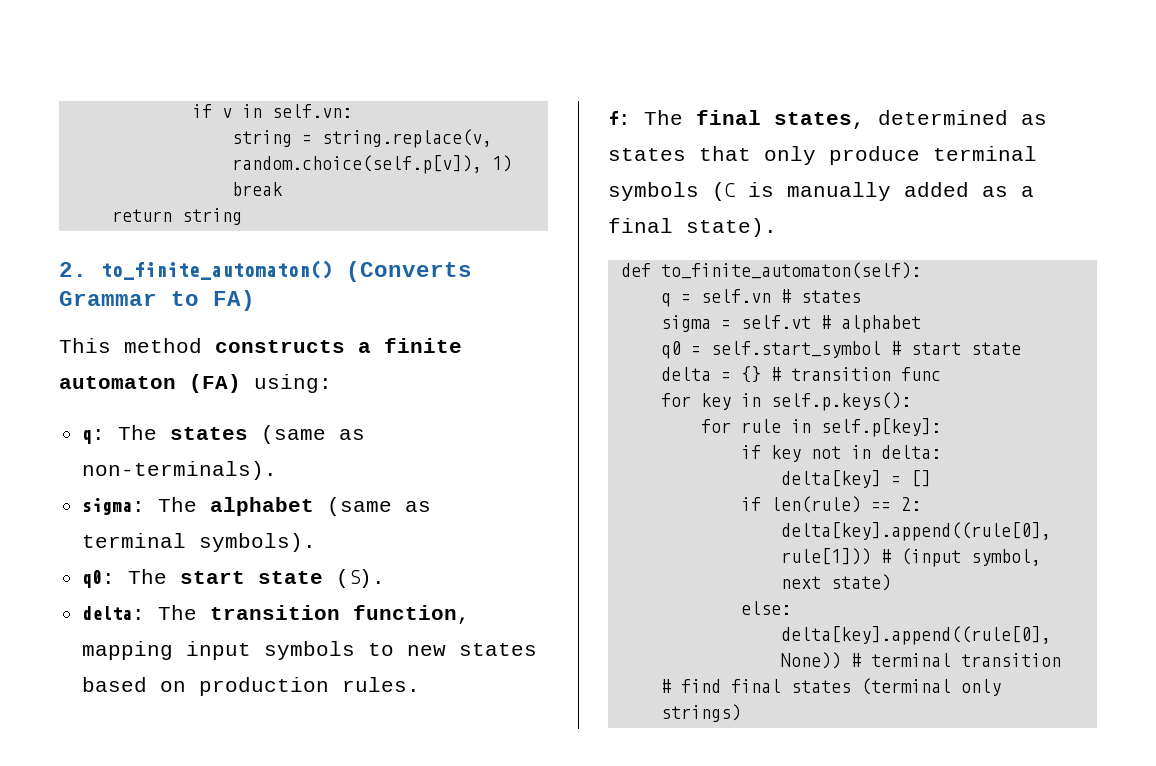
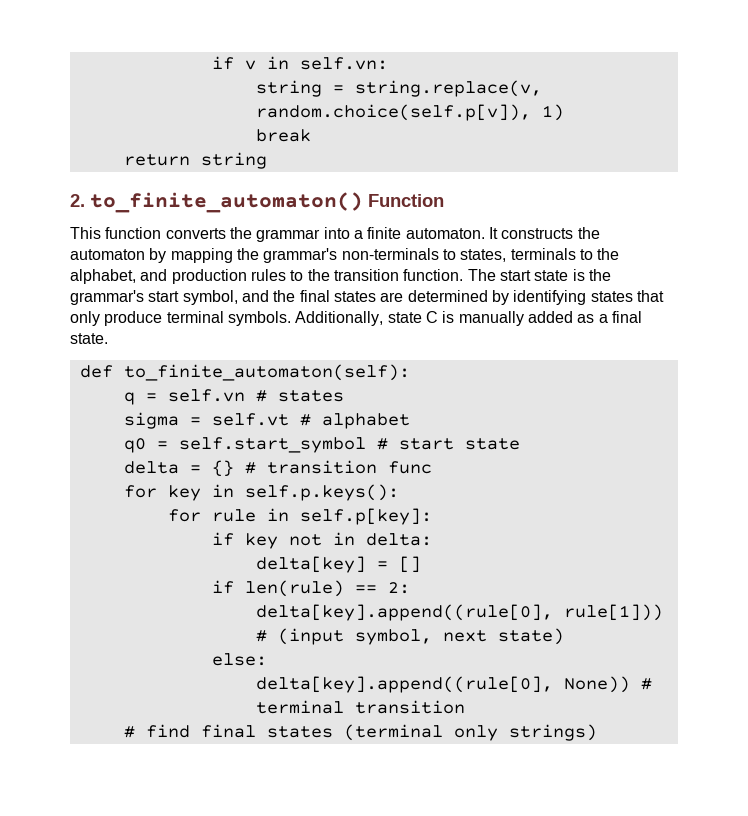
[346,261,472,282] [59,290,255,311] [59,338,462,353] [59,374,332,393] [82,425,366,444] [82,461,278,480] [82,497,432,516] [82,533,317,552] [82,569,386,588] [82,605,471,624] [82,641,538,660] [82,677,421,696] [608,110,1047,129] (Converts Grammar to FA) // This method constructs a finite automaton (FA) using: // q: The states (same as non-terminals). // sigma: The alphabet (same as terminal symbols). // q0: The start state (S). // delta: The transition function, mapping input symbols to new states based on production rules. // f: The final states, determined as -> [368,194,444,207] [70,227,600,242] [70,248,620,263] [70,269,611,284] [70,290,587,305] Function // This function converts the grammar into a finite automaton. It constructs the automaton by mapping the grammar's non-terminals to states, terminals to the alphabet, and production rules to the transition function. The start state is the grammar's start symbol, and the final states are determined by identifying
[608,182,735,201] symbols (C -> [227,311,438,326] symbols. Additionally, state C
[686,218,777,237] state). -> [70,333,108,344] state.

